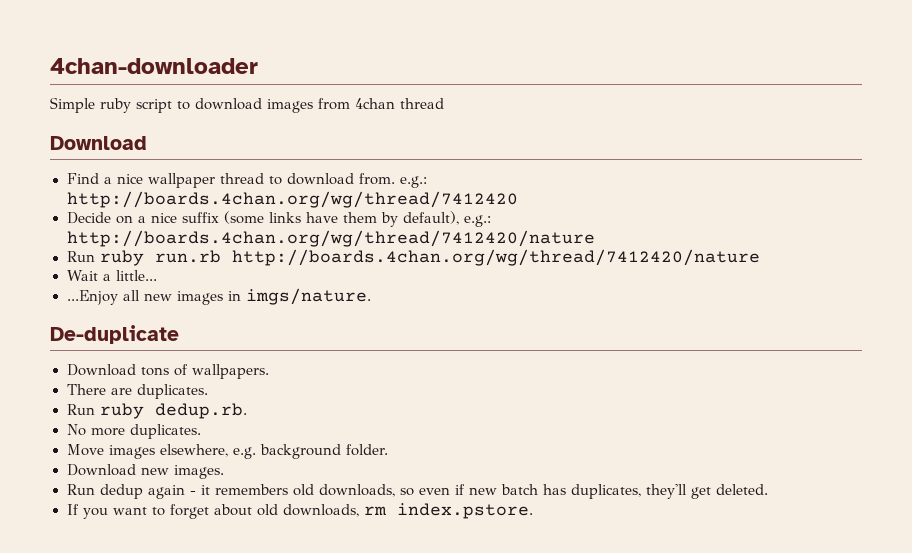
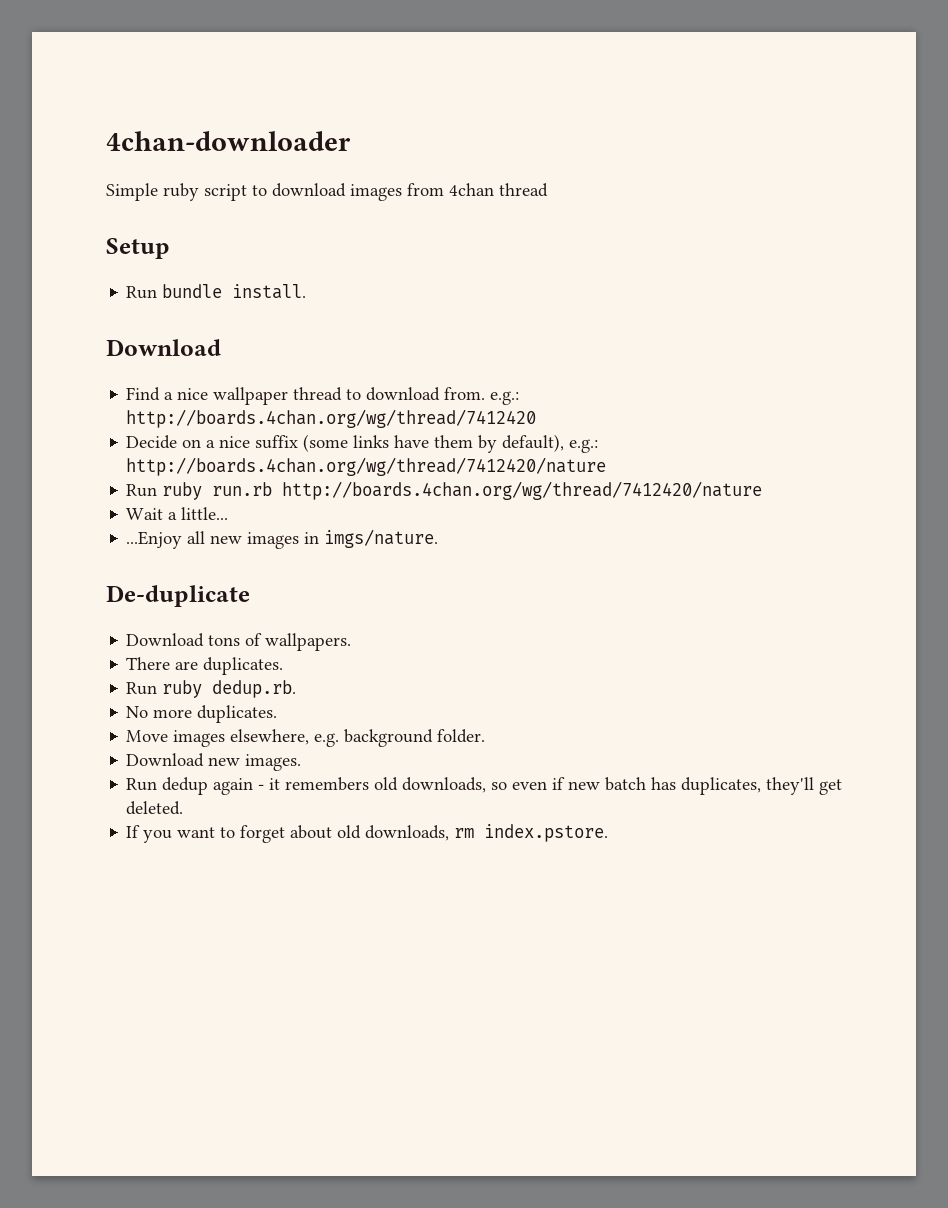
(444, 103) none -> [106,238,170,259] [126,284,307,299] // Setup // Run bundle install.

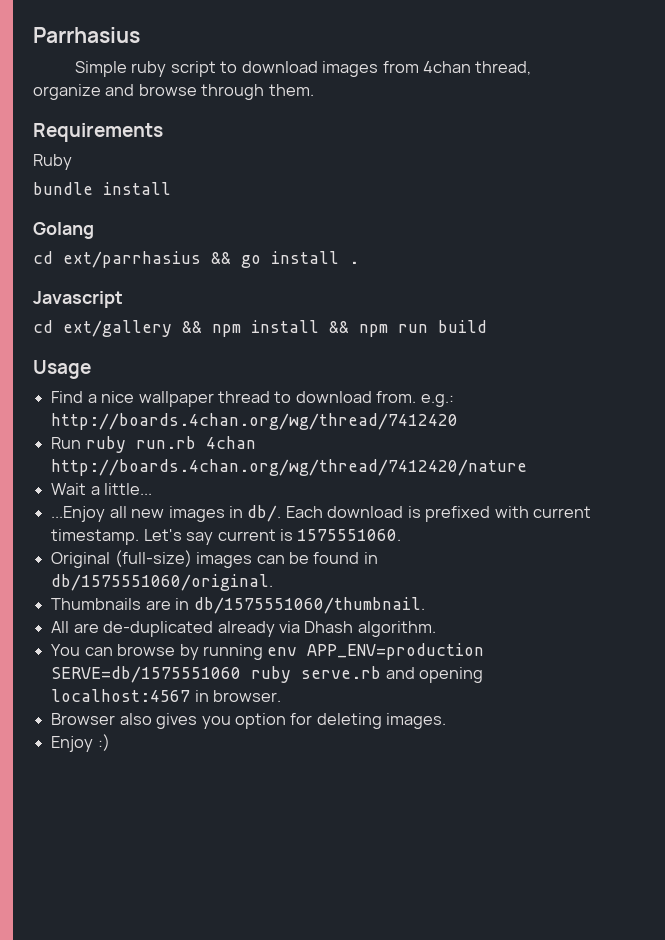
[106,131,351,151] 4chan-downloader -> [33,27,140,43] Parrhasius
[499,183,548,197] [106,238,170,259] [126,284,307,299] [106,339,221,356] thread // Setup // Run bundle install. // Download -> [475,61,532,75] [33,84,314,100] [33,123,163,142] [33,154,72,170] [33,182,171,195] [33,222,94,239] [33,251,359,268] [33,291,123,308] [33,320,487,337] [33,360,91,379] thread, organize and browse through them. // Requirements // Ruby // bundle install // Golang // cd ext/parrhasius && go install . // Javascript // cd ext/gallery && npm install && npm run build // Usage
[126,434,599,453] [126,457,607,476] // Decide on a nice suffix (some links have them by default), e.g.: http://boards.4chan.org/wg/thread/7412420/nature -> (459, 421) none
(273, 489) none -> [205,436,256,449] 4chan
[324,529,439,548] [106,585,250,607] [126,633,352,651] [126,657,284,675] [126,680,297,698] [126,705,278,723] [126,729,486,747] [126,753,302,771] [126,777,843,795] [126,801,184,815] [126,824,609,843] imgs/nature. // De-duplicate // Download tons of wallpapers. // There are duplicates. // Run ruby dedup.rb. // No more duplicates. // Move images elsewhere, e.g. background folder. // Download new images. // Run dedup again - it remembers old downloads, so even if new batch has duplicates, they'll get deleted. // If you want to forget about old downloads, rm index.pstore. -> [247,505,592,522] [51,529,402,545] [51,550,378,568] [51,574,274,591] [51,597,425,614] [51,621,436,637] [51,643,485,660] [51,666,484,683] [51,689,282,702] [51,713,447,729] [51,734,110,752] db/. Each download is prefixed with current timestamp. Let's say current is 1575551060. // Original (full-size) images can be found in db/1575551060/original. // Thumbnails are in db/1575551060/thumbnail. // All are de-duplicated already via Dhash algorithm. // You can browse by running env APP_ENV=production SERVE=db/1575551060 ruby serve.rb and opening localhost:4567 in browser. // Browser also gives you option for deleting images. // Enjoy :)

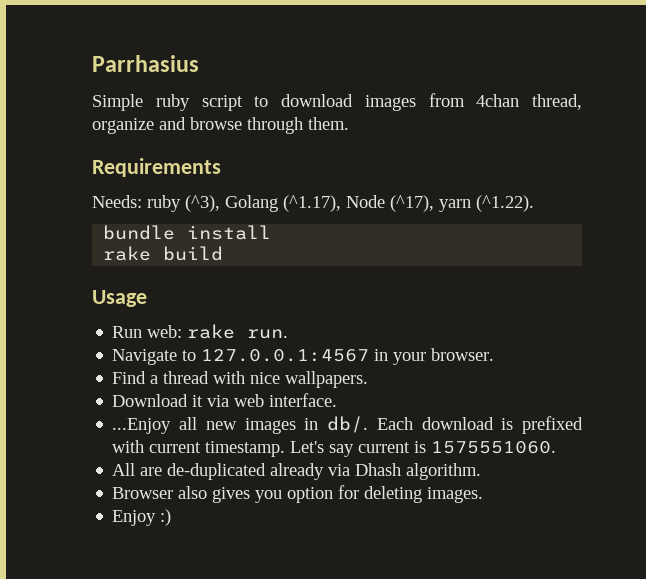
[33,154,72,170] [33,182,171,195] [33,222,94,239] [33,251,359,268] [33,291,123,308] [33,320,487,337] [33,360,91,379] [51,391,454,407] [51,413,459,430] [51,436,256,453] [51,459,528,476] [51,483,153,495] Ruby // bundle install // Golang // cd ext/parrhasius && go install . // Javascript // cd ext/gallery && npm install && npm run build // Usage // Find a nice wallpaper thread to download from. e.g.: http://boards.4chan.org/wg/thread/7412420 // Run ruby run.rb 4chan http://boards.4chan.org/wg/thread/7412420/nature // Wait a little... -> [92,195,534,212] [103,225,272,240] [103,246,224,261] [92,290,147,307] [112,324,289,339] [112,348,495,365] [112,371,369,388] [112,393,338,407] Needs: ruby (^3), Golang (^1.17), Node (^17), yarn (^1.22). // bundle install // rake build // Usage // Run web: rake run. // Navigate to 127.0.0.1:4567 in your browser. // Find a thread with nice wallpapers. // Download it via web interface.
[51,550,378,568] [51,574,274,591] [51,597,425,614] // Original (full-size) images can be found in db/1575551060/original. // Thumbnails are in db/1575551060/thumbnail. -> (557, 447) none
[51,643,485,660] [51,666,484,683] [51,689,282,702] // You can browse by running env APP_ENV=production SERVE=db/1575551060 ruby serve.rb and opening localhost:4567 in browser. -> (482, 471) none

